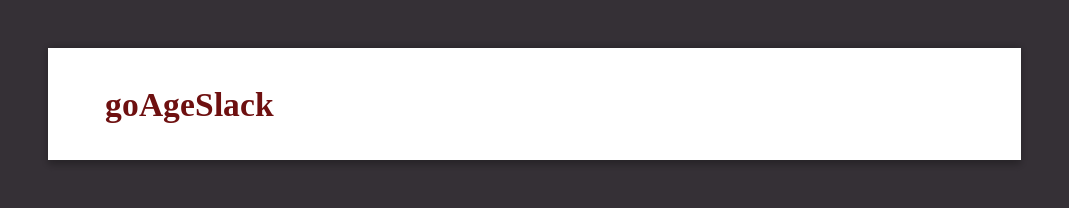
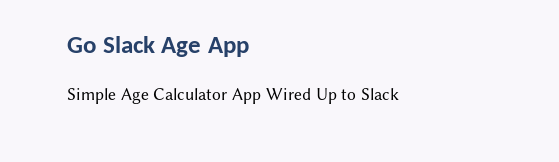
[105,92,274,123] goAgeSlack -> [67,36,249,57] [67,88,400,104] Go Slack Age App // Simple Age Calculator App Wired Up to Slack

